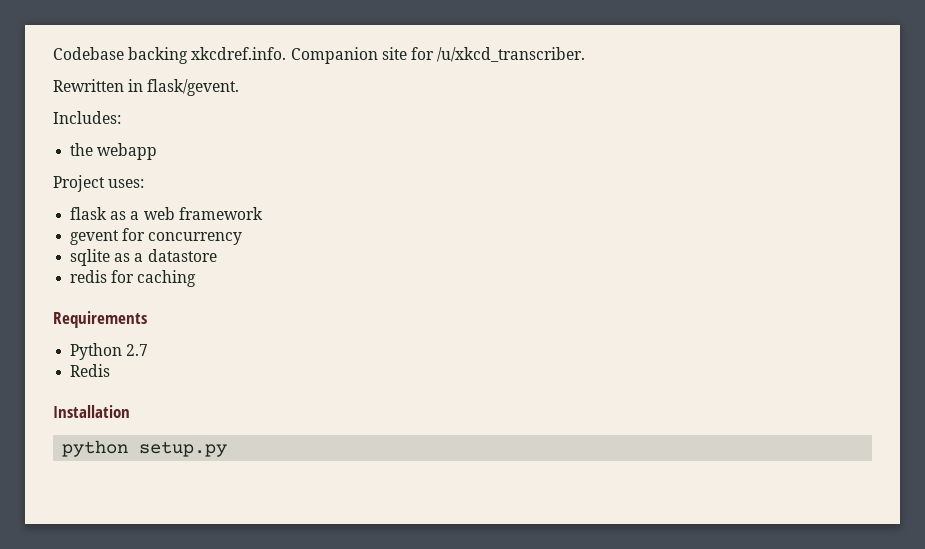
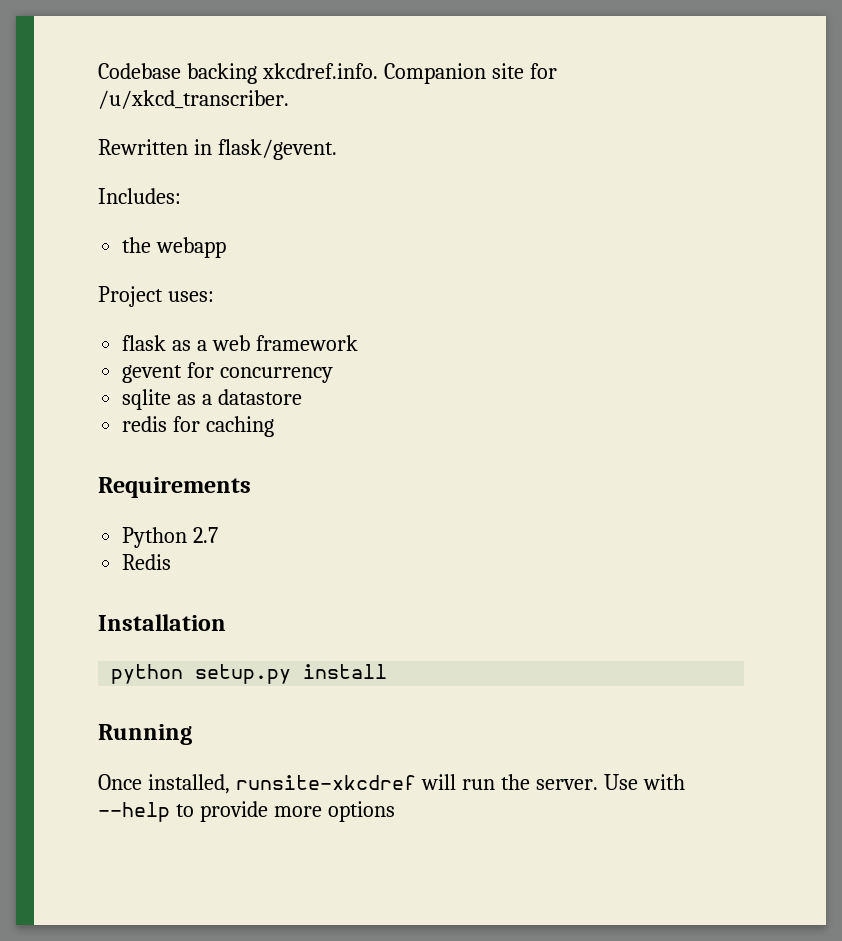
(228, 449) none -> [303,664,388,679] [98,724,192,745] [98,774,685,794] [98,801,395,822] install // Running // Once installed, runsite-xkcdref will run the server. Use with --help to provide more options

